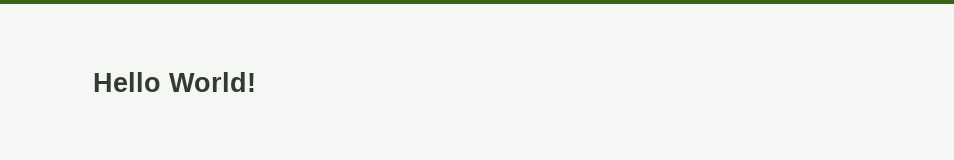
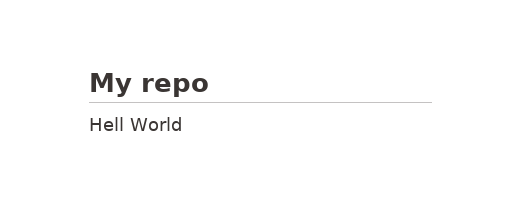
[93,72,256,92] Hello World! -> [89,73,209,97] [89,117,182,131] My repo // Hell World

